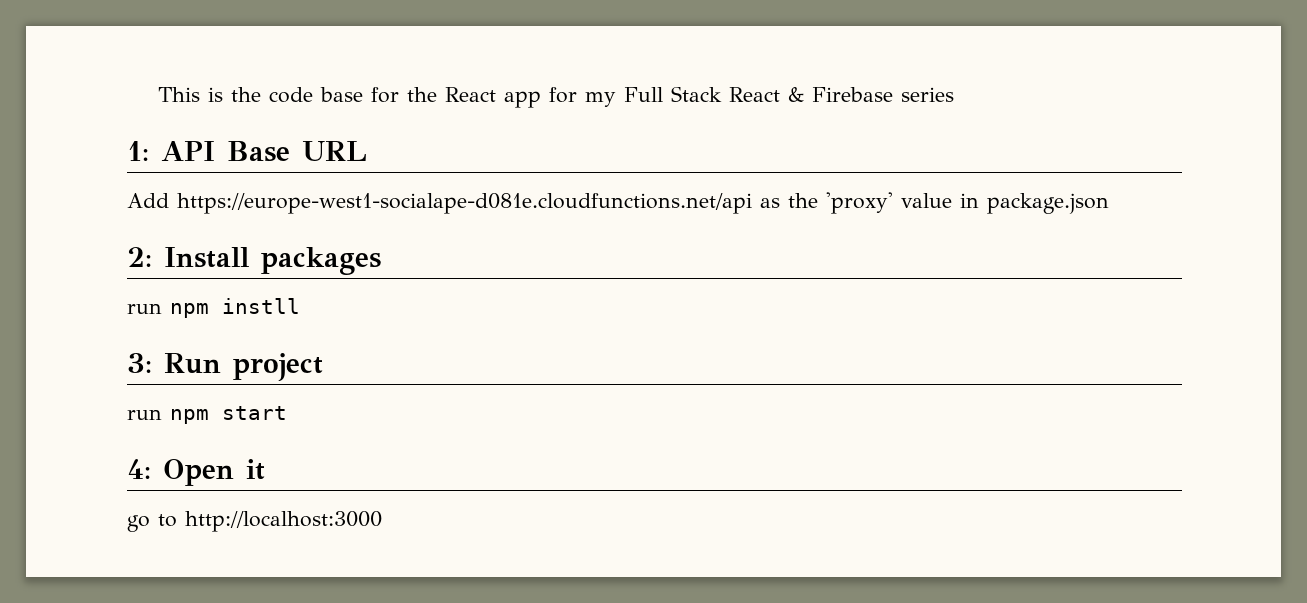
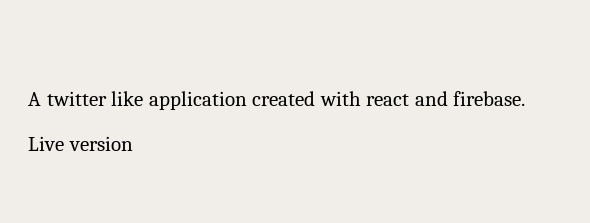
[158,86,955,108] [127,141,367,162] [127,192,1109,214] [127,247,381,275] [127,298,300,318] [127,353,323,381] [127,406,287,424] [127,459,265,486] [127,511,382,532] This is the code base for the React app for my Full Stack React & Firebase series // 1: API Base URL // Add https://europe-west1-socialape-d081e.cloudfunctions.net/api as the 'proxy' value in package.json // 2: Install packages // run npm instll // 3: Run project // run npm start // 4: Open it // go to http://localhost:3000 -> [28,91,526,110] [28,136,133,151] A twitter like application created with react and firebase. // Live version

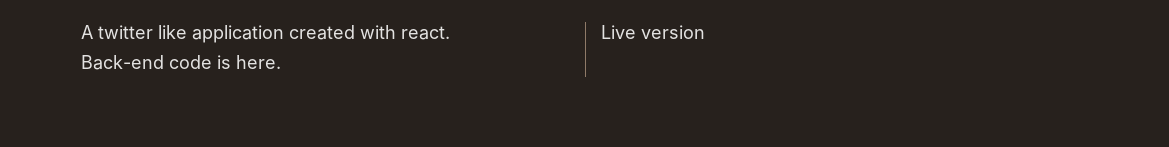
[366,91,526,106] react and firebase. -> [401,26,450,40] [81,55,281,70] react. // Back-end code is here.

